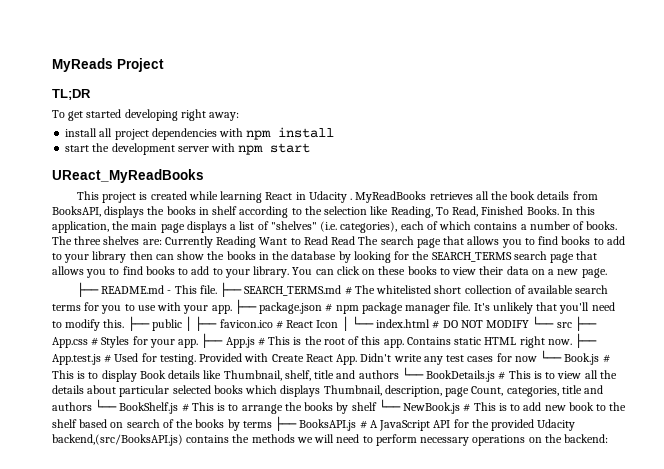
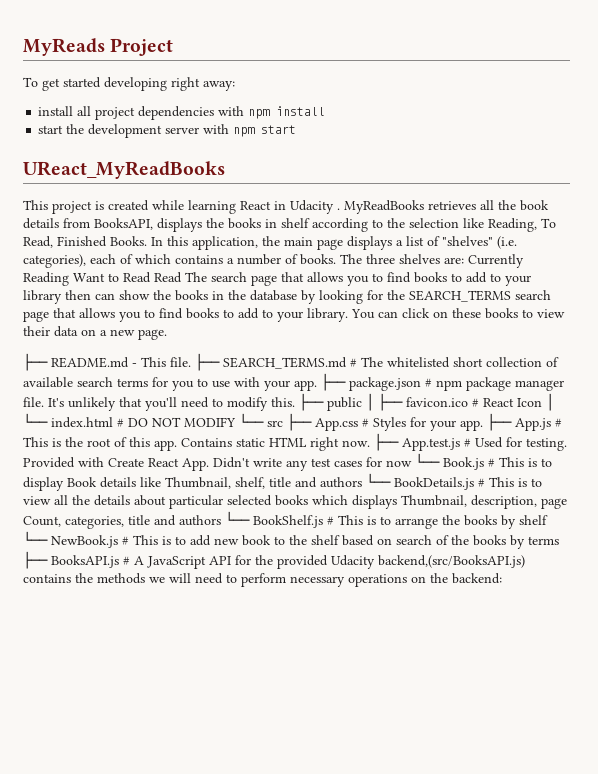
[52,89,91,100] // TL;DR -> (174, 47) none

